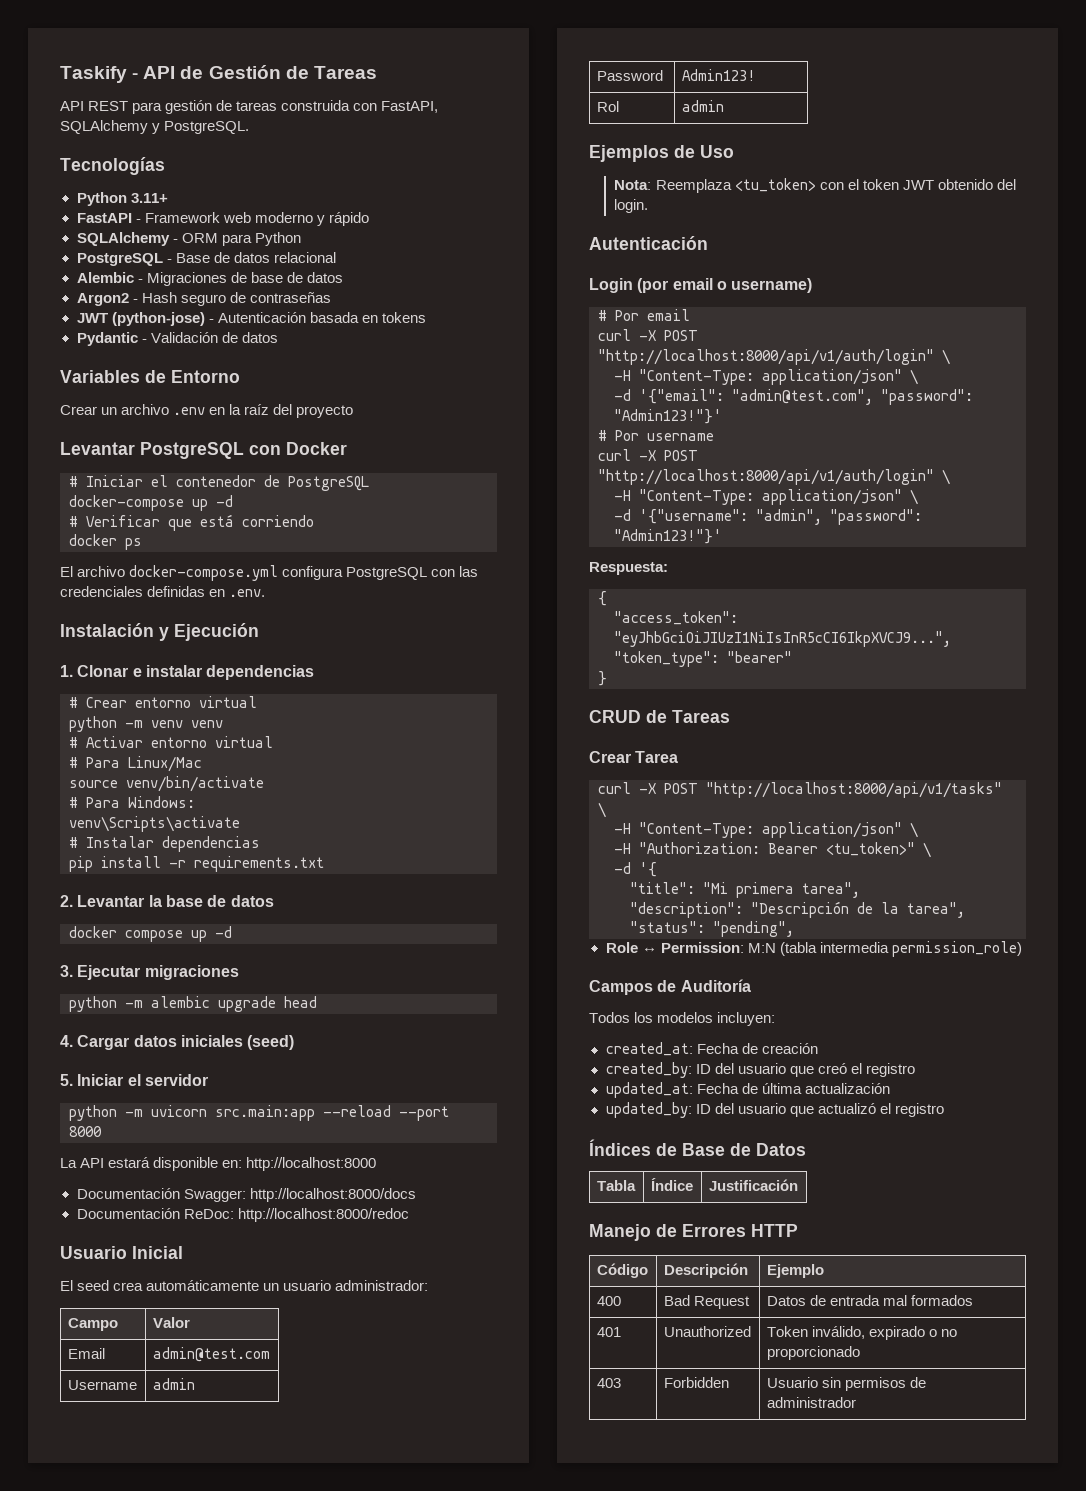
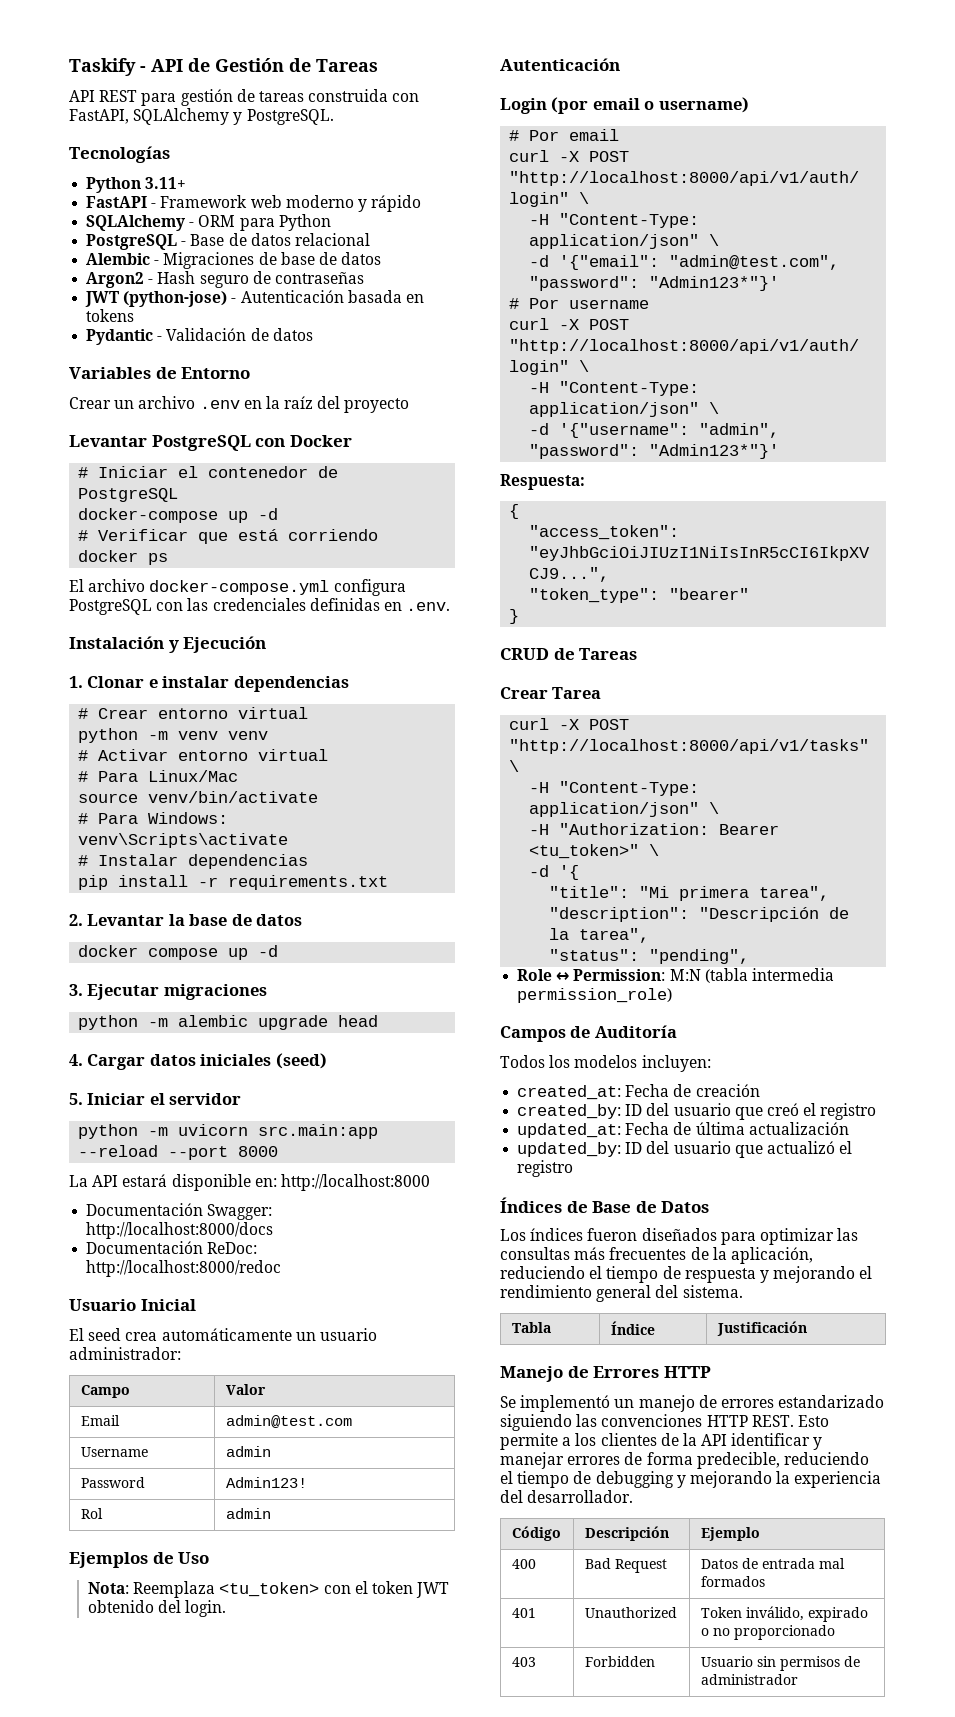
[614,409,722,424] "Admin123!"}' -> [649,276,780,291] "Admin123*"}'
[614,529,722,544] "Admin123!"}' -> [649,444,780,459] "Admin123*"}'
(806, 1149) none -> [500,1228,859,1245] [500,1247,813,1264] [500,1266,873,1283] [500,1285,743,1302] // Los índices fueron diseñados para optimizar las consultas más frecuentes de la aplicación, reduciendo el tiempo de respuesta y mejorando el rendimiento general del sistema.
(798, 1230) none -> [500,1395,885,1412] [500,1414,829,1431] [500,1433,823,1450] [500,1452,869,1469] [500,1471,882,1488] [500,1490,634,1503] // Se implementó un manejo de errores estandarizado siguiendo las convenciones HTTP REST. Esto permite a los clientes de la API identificar y manejar errores de forma predecible, reduciendo el tiempo de debugging y mejorando la experiencia del desarrollador.

